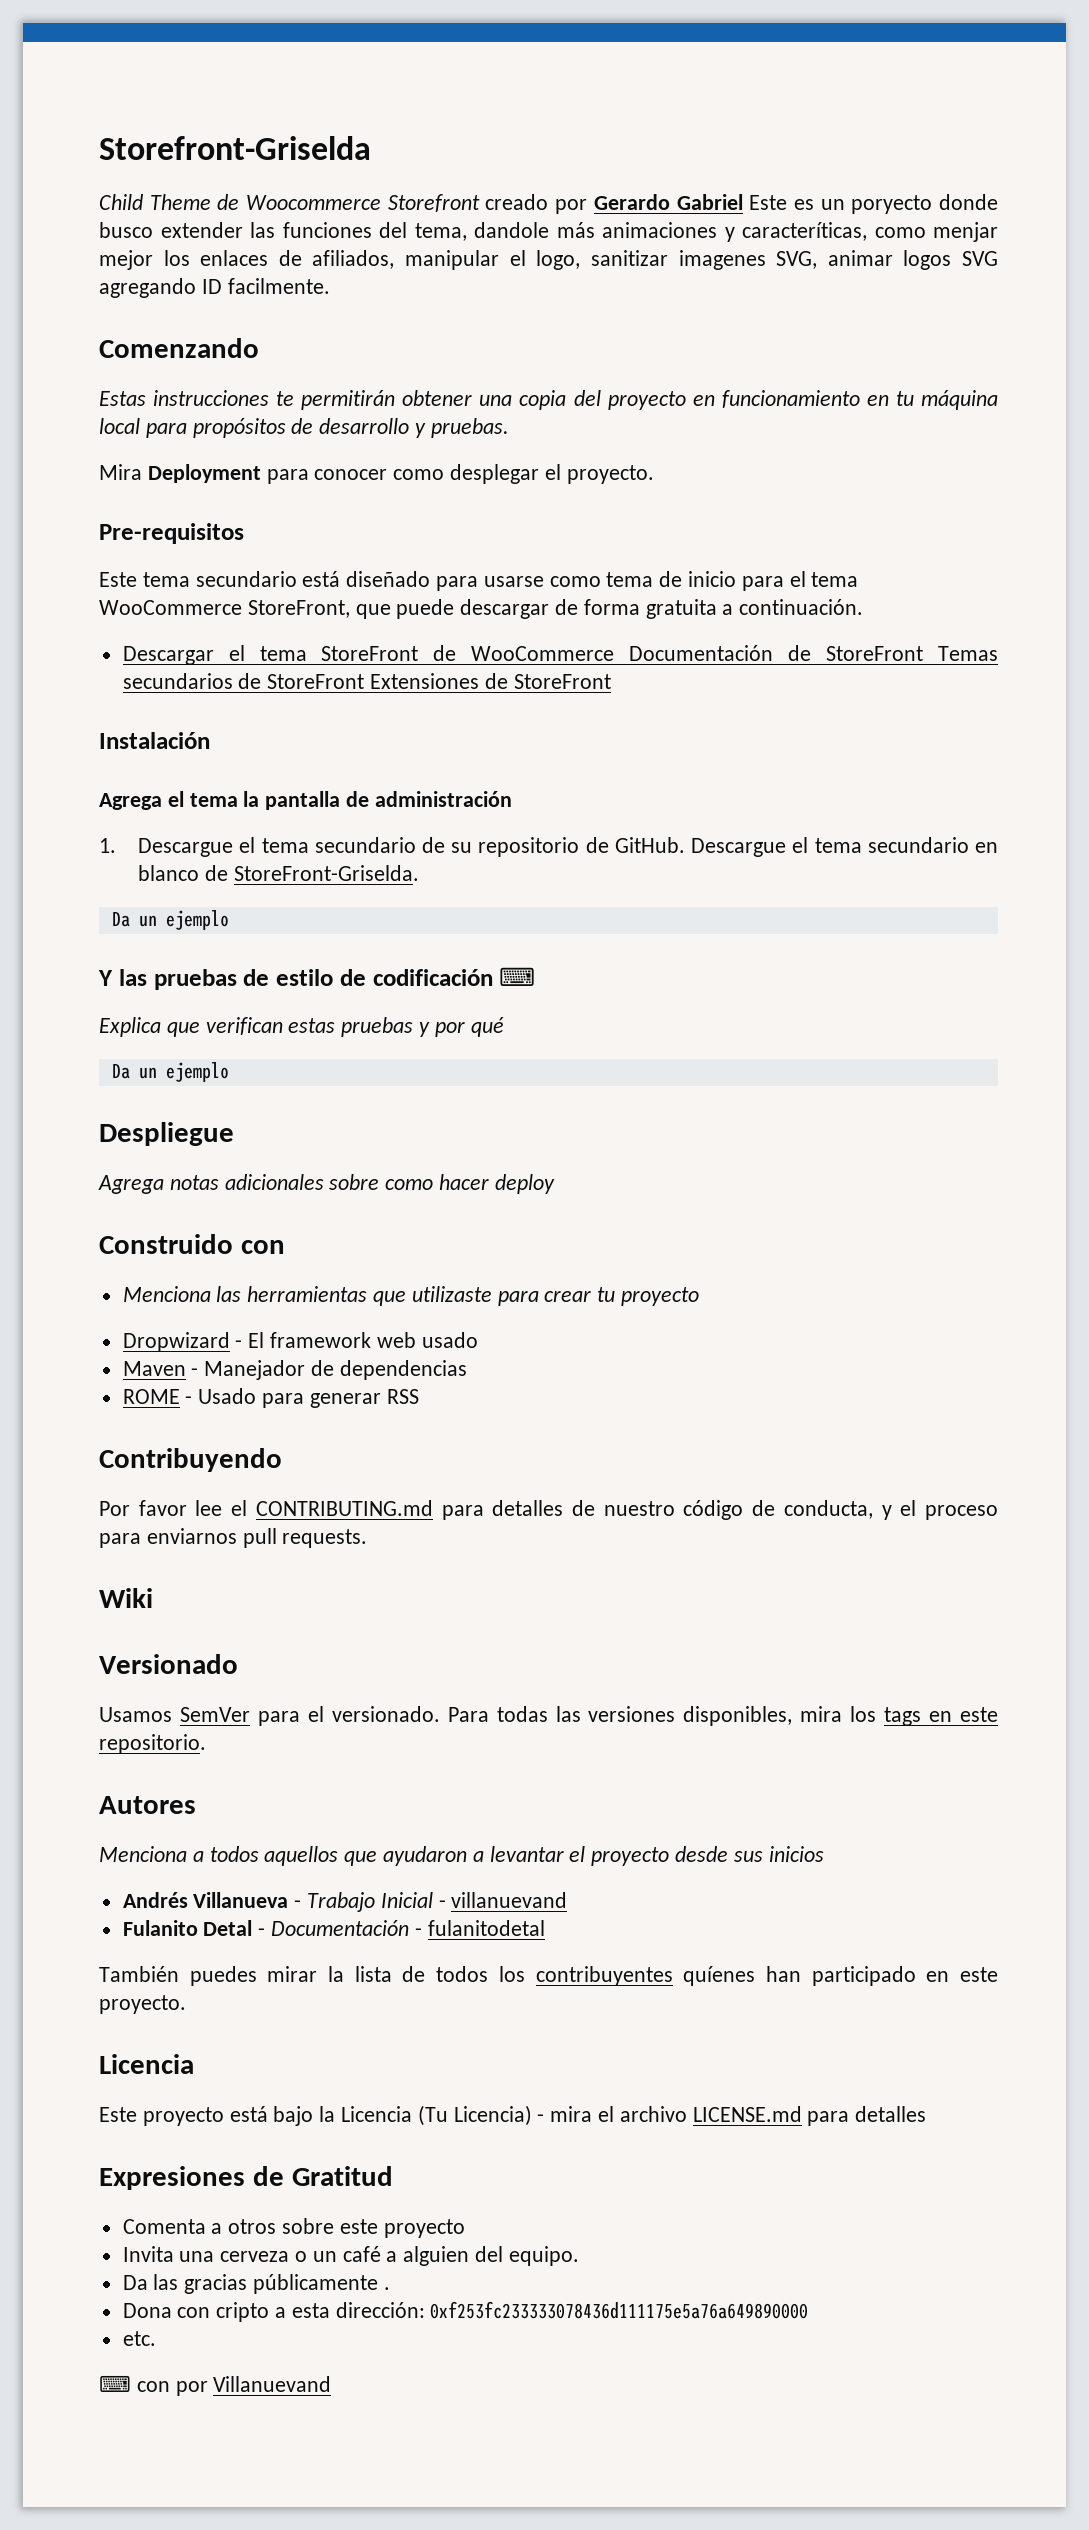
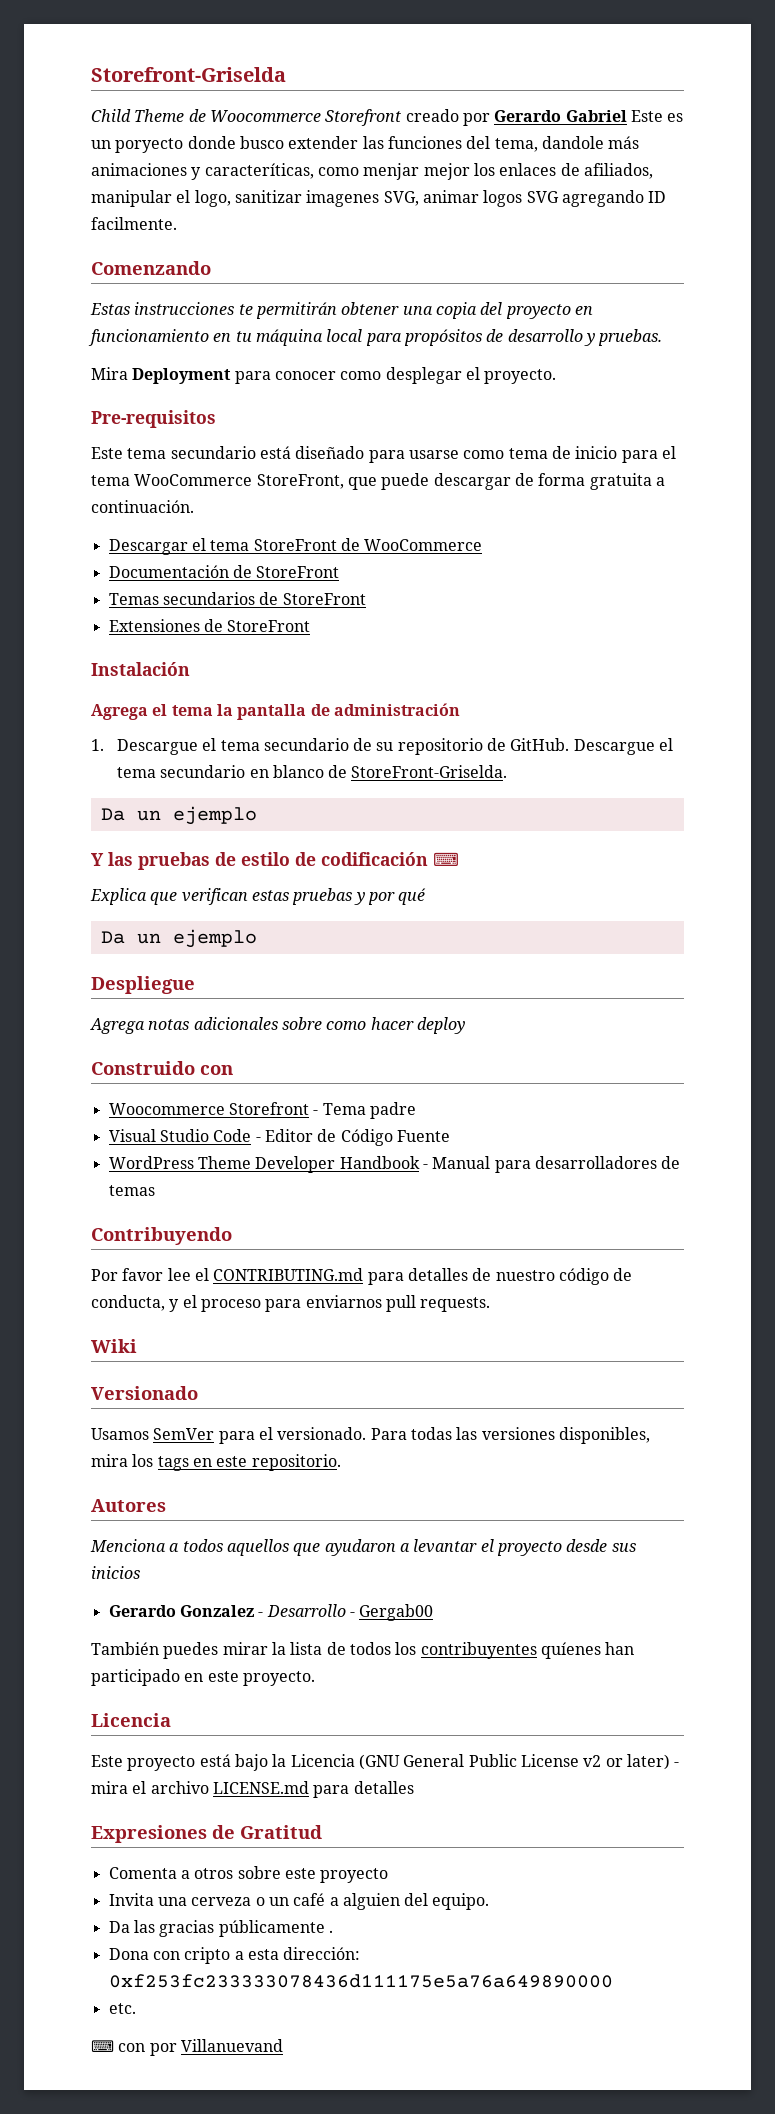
(615, 653) none -> (483, 545) //
(924, 653) none -> (340, 572) //
(365, 681) none -> (366, 599) //
[122,1286,700,1306] [122,1332,478,1352] [122,1360,467,1380] [122,1388,419,1408] Menciona las herramientas que utilizaste para crear tu proyecto // Dropwizard - El framework web usado // Maven - Manejador de dependencias // ROME - Usado para generar RSS -> [108,1102,416,1119] [108,1129,450,1146] [108,1156,681,1173] [108,1185,155,1196] Woocommerce Storefront - Tema padre // Visual Studio Code - Editor de Código Fuente // WordPress Theme Developer Handbook - Manual para desarrolladores de temas
[122,1892,568,1912] [122,1920,545,1936] Andrés Villanueva - Trabajo Inicial - villanuevand // Fulanito Detal - Documentación - fulanitodetal -> [108,1604,434,1621] Gerardo Gonzalez - Desarrollo - Gergab00
[417,2105,532,2126] (Tu Licencia) -> [358,1754,670,1770] (GNU General Public License v2 or later)

